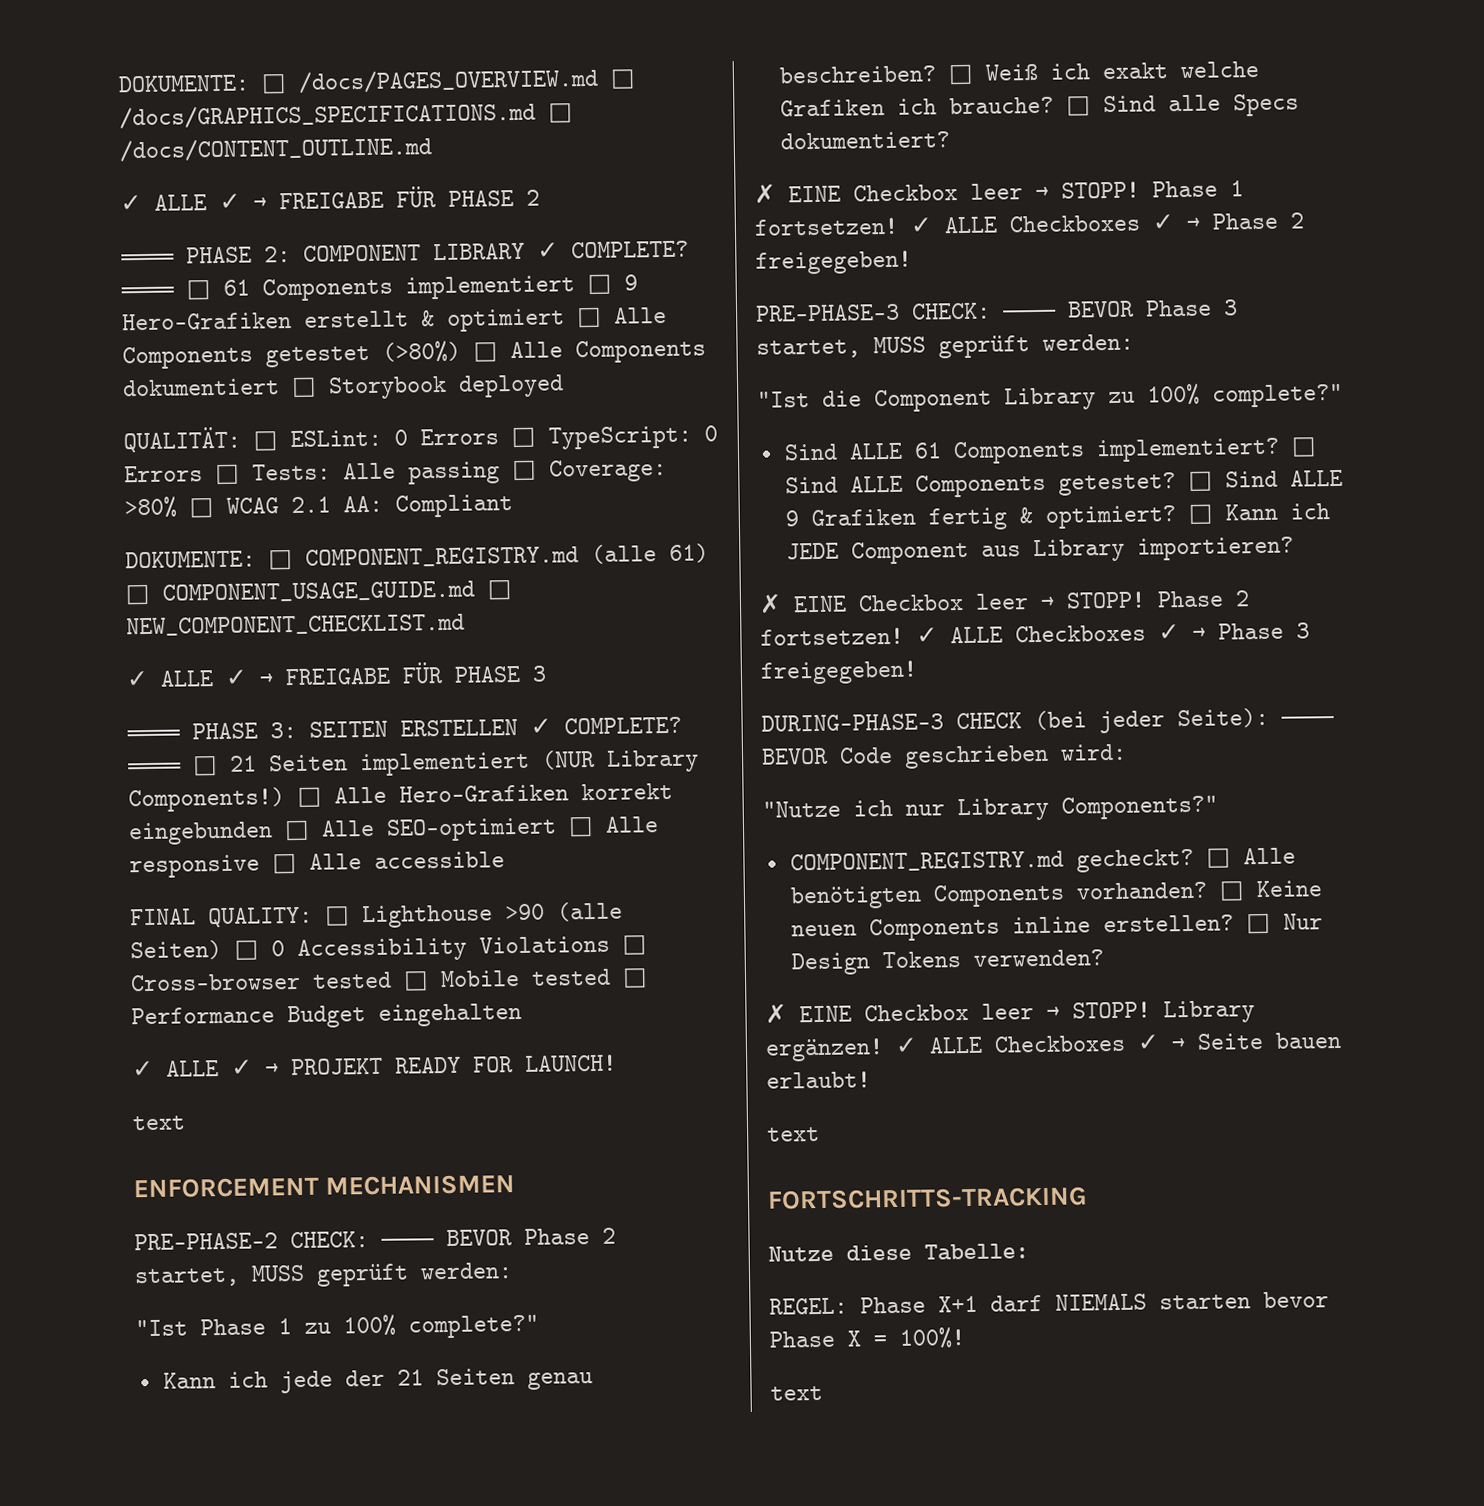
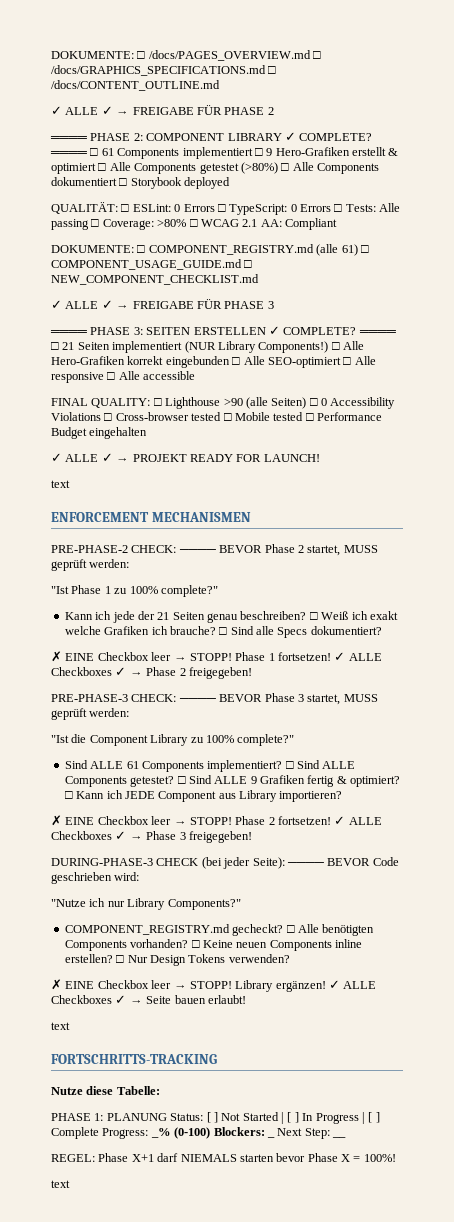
(1029, 1252) none -> [51,1112,380,1124] [51,1127,265,1139] [266,1136,275,1138] [277,1128,346,1139] // PHASE 1: PLANUNG Status: [ ] Not Started | [ ] In Progress | [ ] Complete Progress: _% (0-100) Blockers: _ Next Step: __

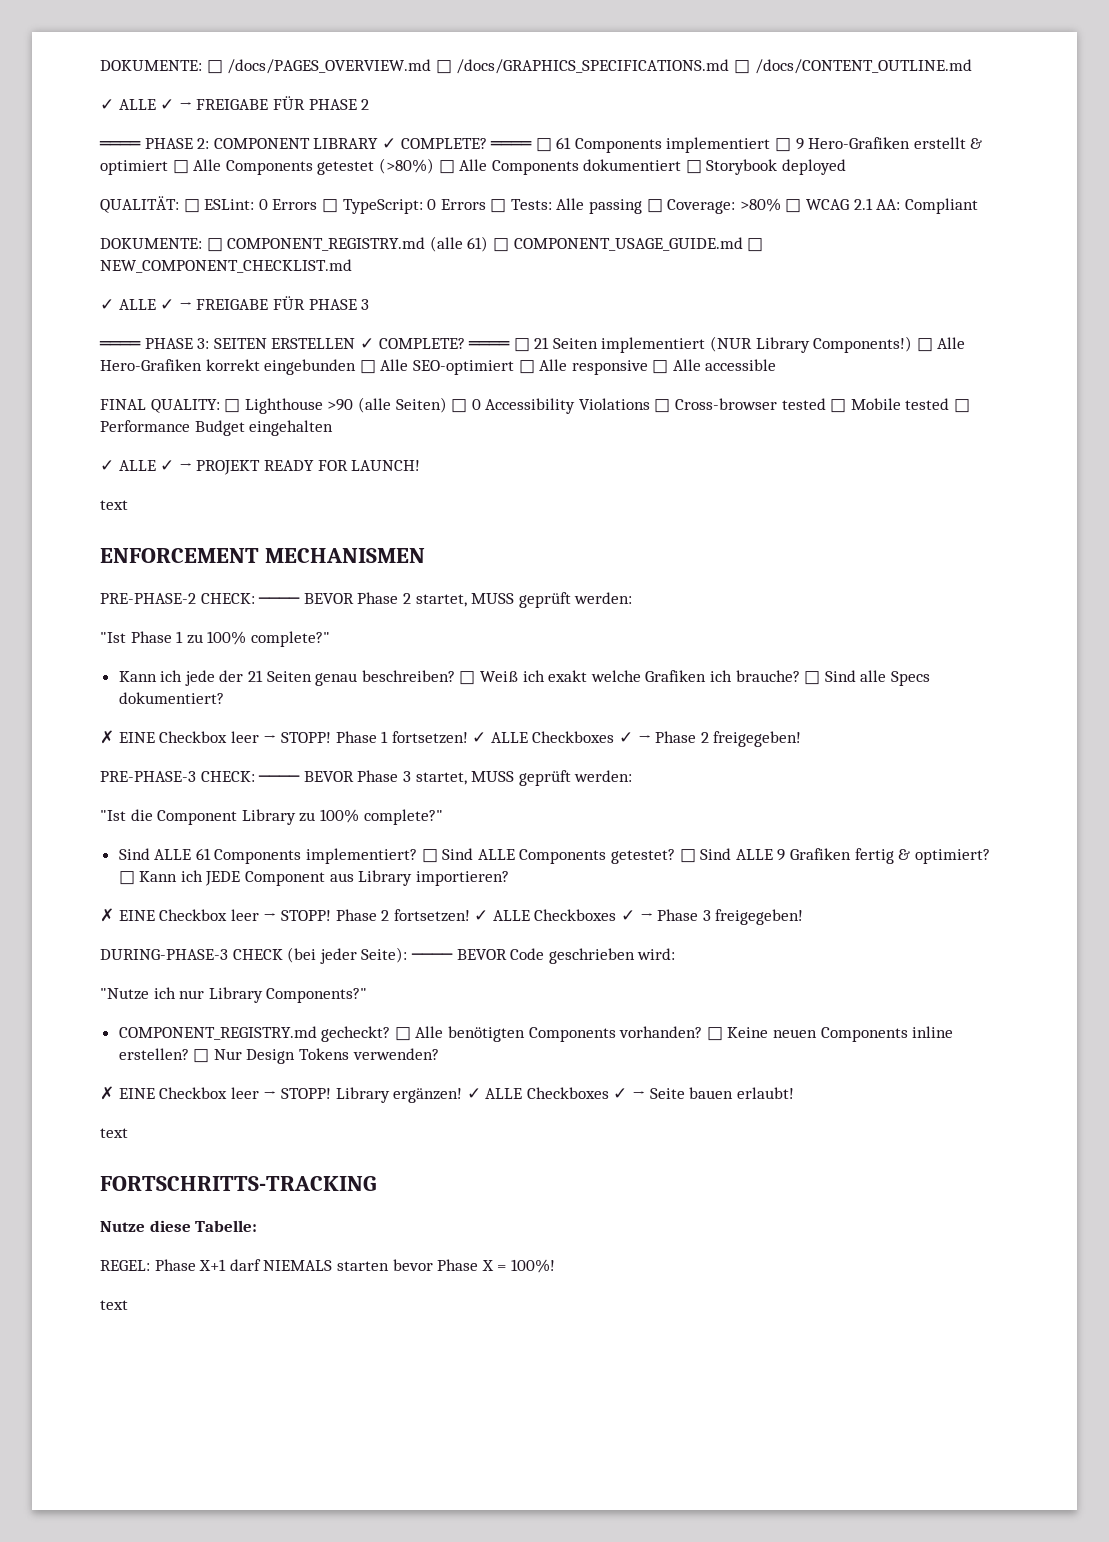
[51,1112,380,1124] [51,1127,265,1139] [266,1136,275,1138] [277,1128,346,1139] // PHASE 1: PLANUNG Status: [ ] Not Started | [ ] In Progress | [ ] Complete Progress: _% (0-100) Blockers: _ Next Step: __ -> (258, 1226) none

